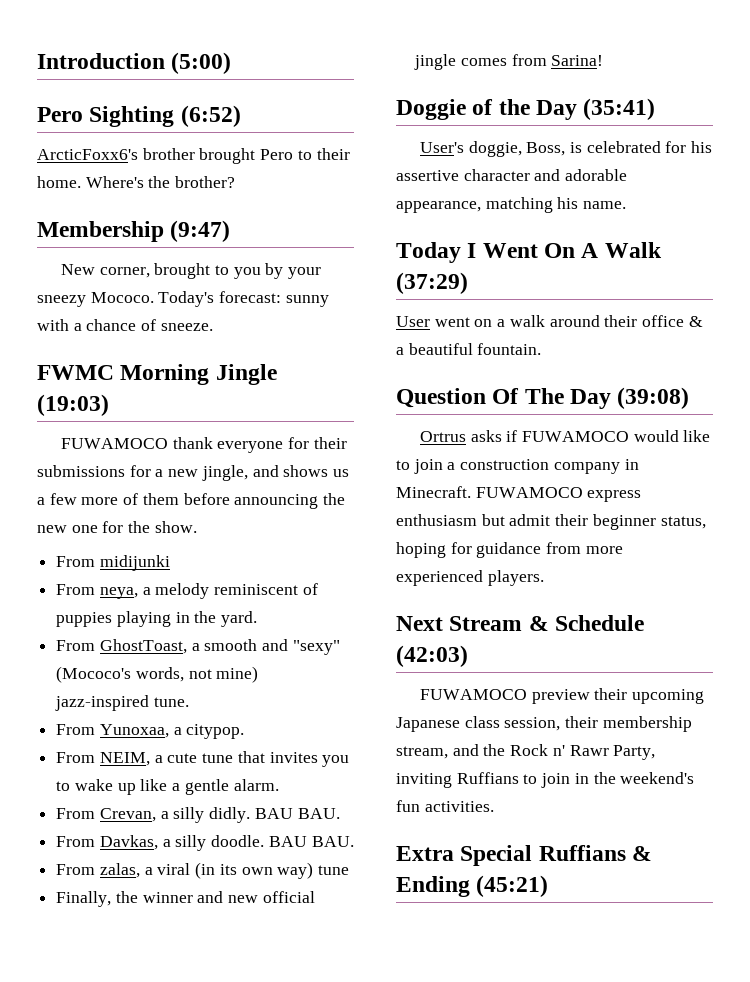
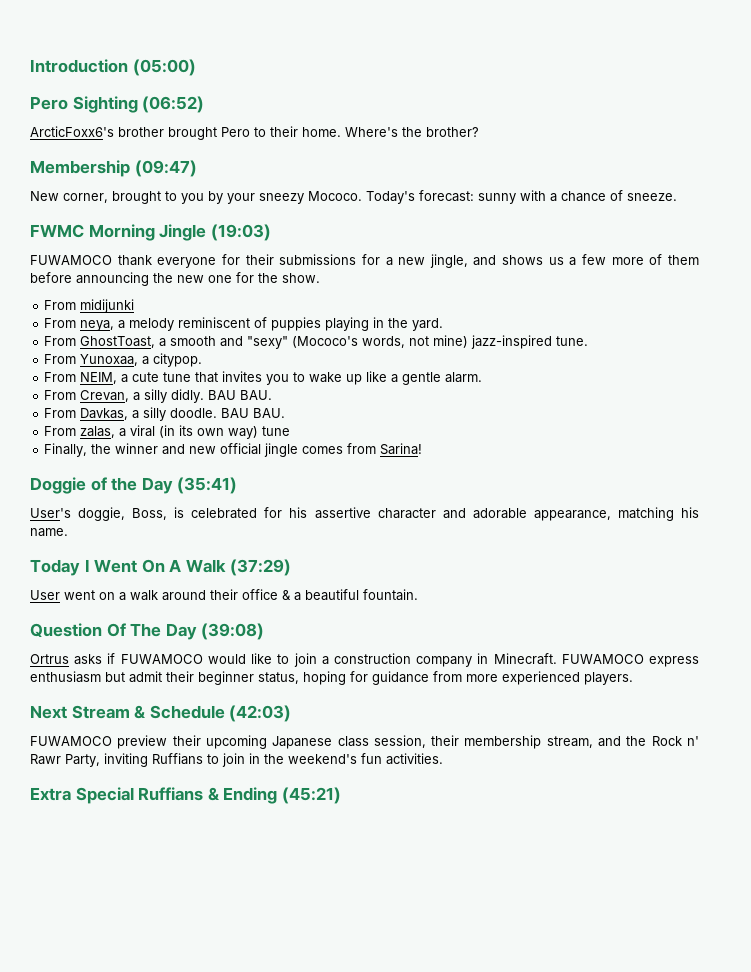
[171,52,232,74] (5:00) -> [132,59,196,76] (05:00)
[180,105,241,127] (6:52) -> [142,96,205,113] (06:52)
[170,220,231,242] (9:47) -> [134,160,197,177] (09:47)

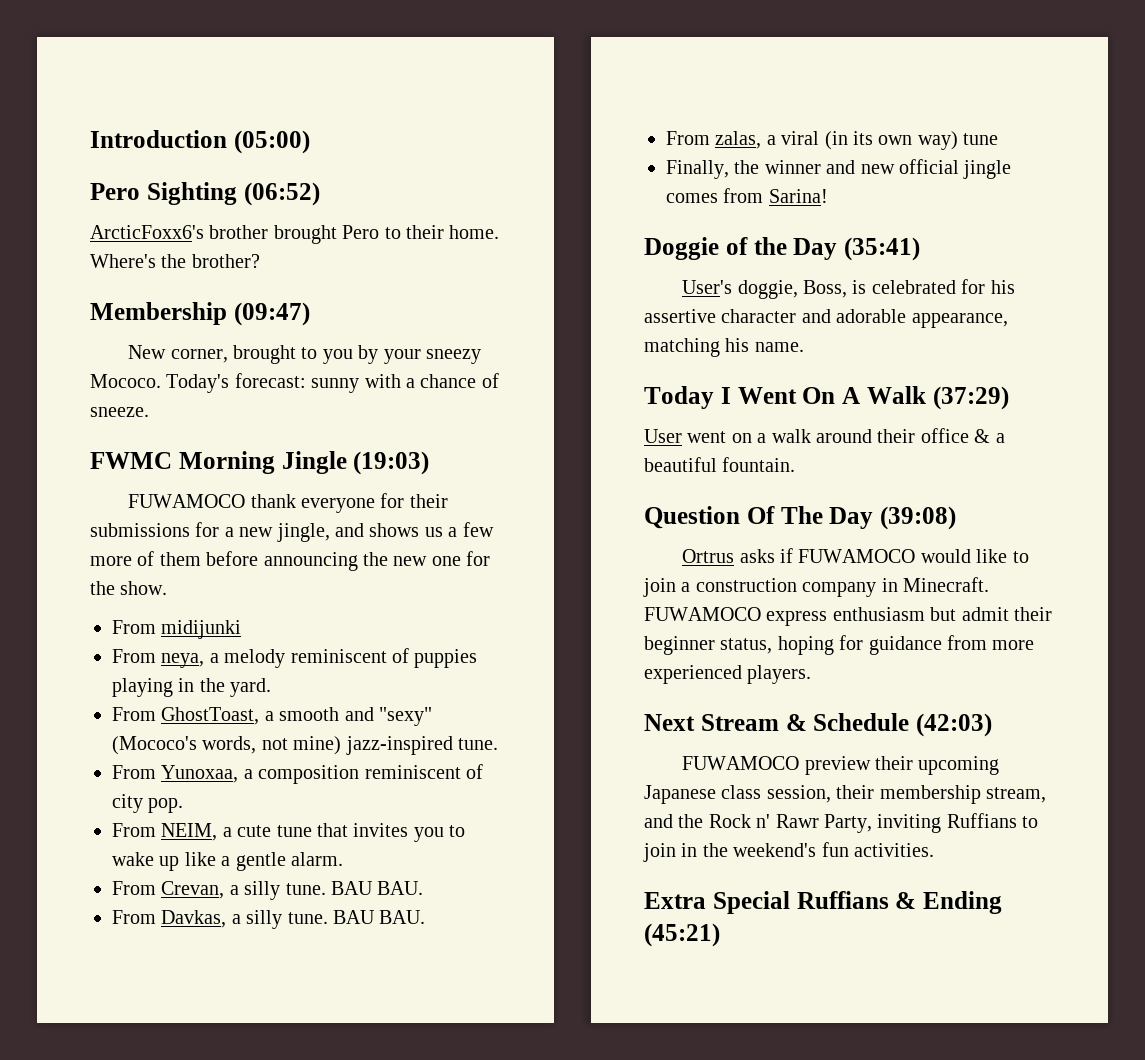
[153,353,203,367] citypop. -> [258,764,483,784] [112,794,184,813] composition reminiscent of city pop.
[171,389,205,403] didly. -> [285,883,326,895] tune.
[170,408,218,418] doodle. -> [287,912,328,924] tune.

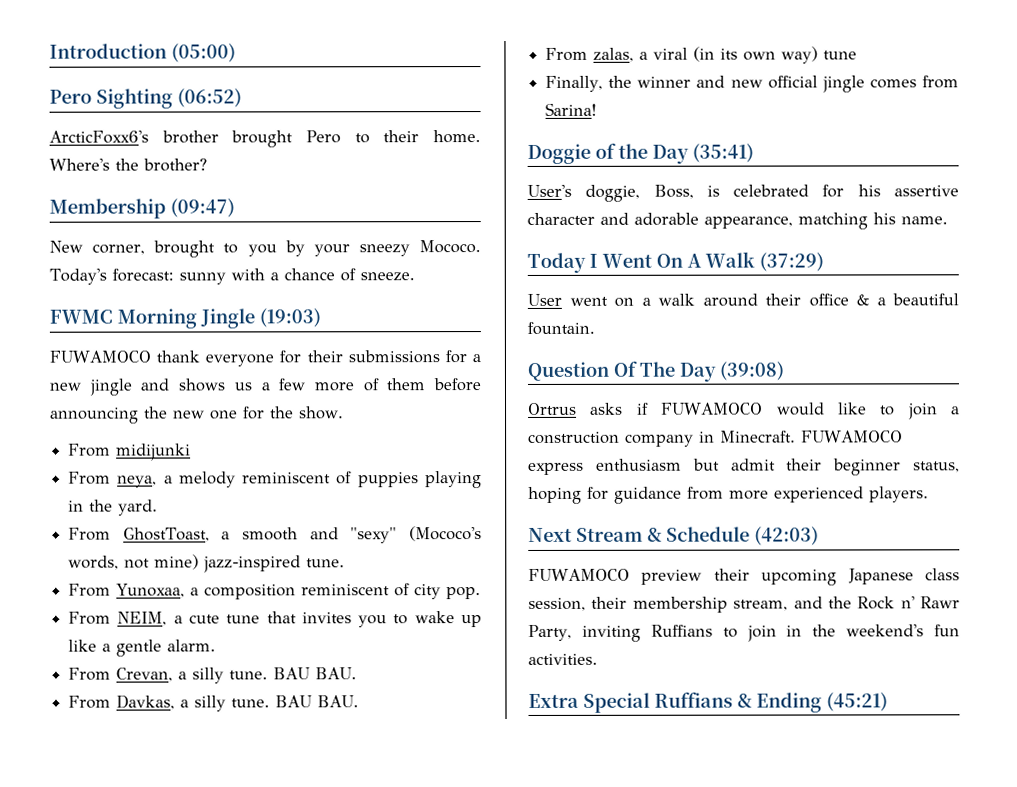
[276,523,330,542] jingle, -> [88,378,133,396] jingle

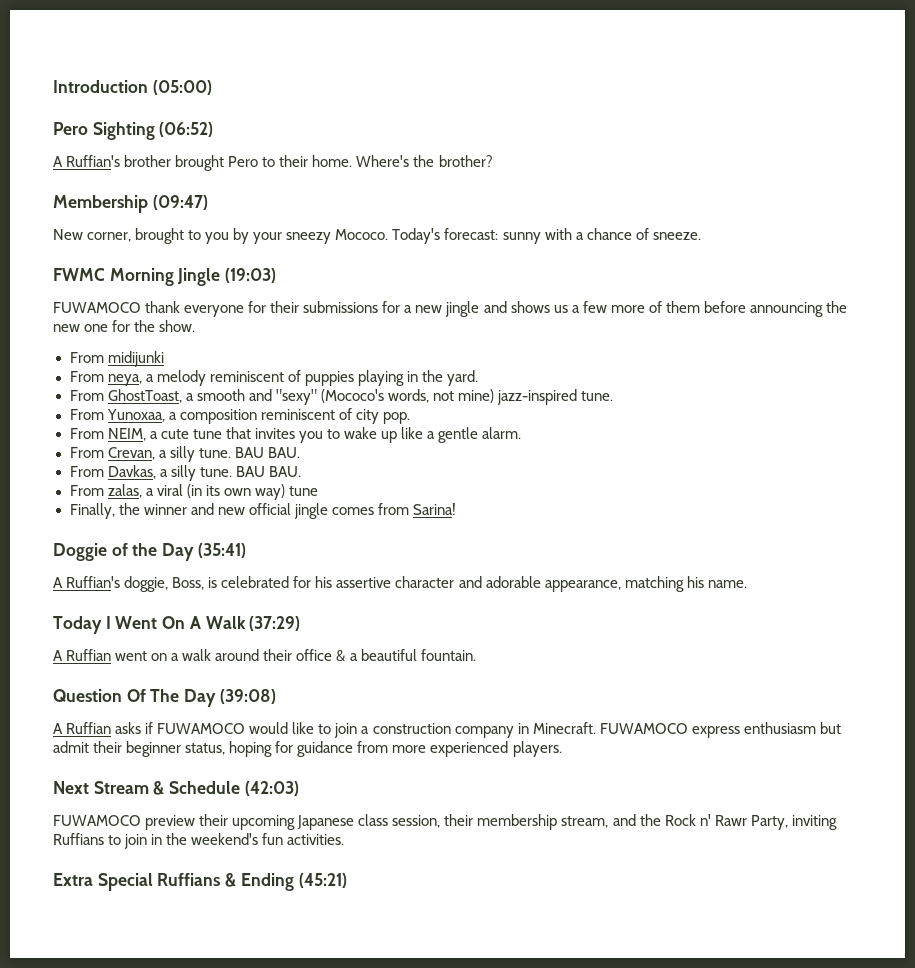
[49,130,149,144] ArcticFoxx6's -> [53,155,121,167] A Ruffian's
[527,184,572,197] User's -> [53,576,121,588] A Ruffian's
[527,293,562,306] User -> [53,649,112,661] A Ruffian
[528,402,577,415] Ortrus -> [53,722,112,734] A Ruffian

